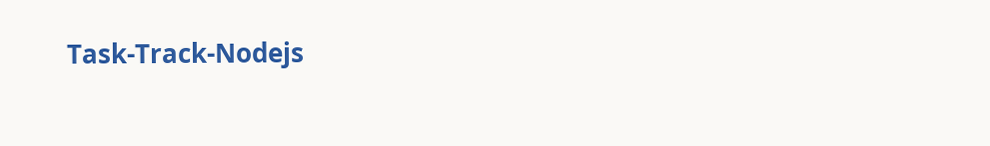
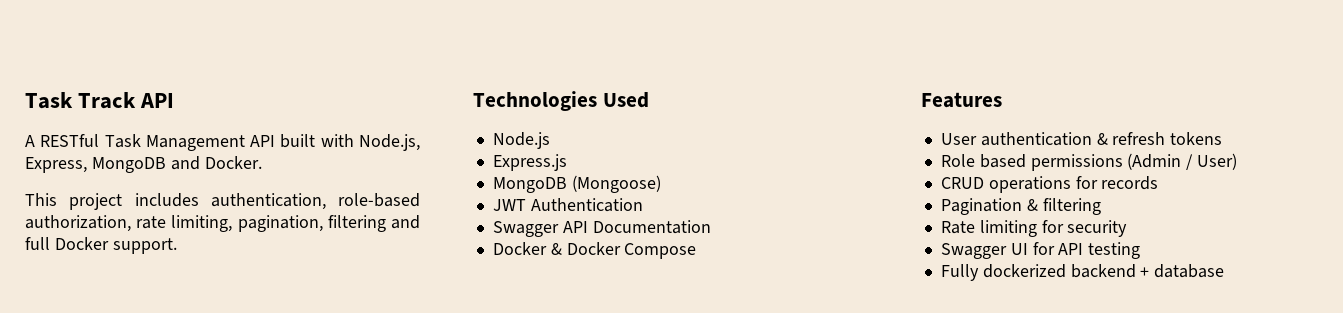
[66,41,304,70] Task-Track-Nodejs -> [25,92,175,109] [25,134,420,151] [25,156,262,173] [25,193,420,210] [25,215,420,232] [25,237,177,254] [473,91,649,111] [492,132,550,149] [492,154,567,171] [492,175,661,193] [492,198,643,212] [492,220,711,237] [492,242,697,259] [921,92,1002,108] [940,132,1223,146] [940,153,1238,171] [940,176,1159,193] [940,198,1101,215] [940,220,1128,237] [940,242,1141,259] [940,264,1225,281] Task Track API // A RESTful Task Management API built with Node.js, Express, MongoDB and Docker. // This project includes authentication, role-based authorization, rate limiting, pagination, filtering and full Docker support. // Technologies Used // Node.js // Express.js // MongoDB (Mongoose) // JWT Authentication // Swagger API Documentation // Docker & Docker Compose // Features // User authentication & refresh tokens // Role based permissions (Admin / User) // CRUD operations for records // Pagination & filtering // Rate limiting for security // Swagger UI for API testing // Fully dockerized backend + database

